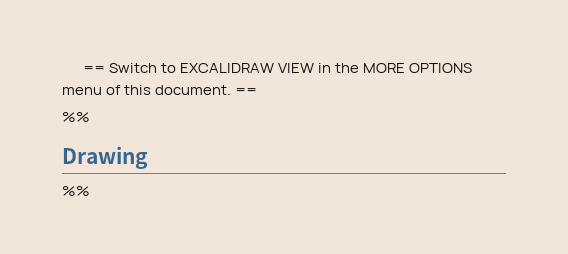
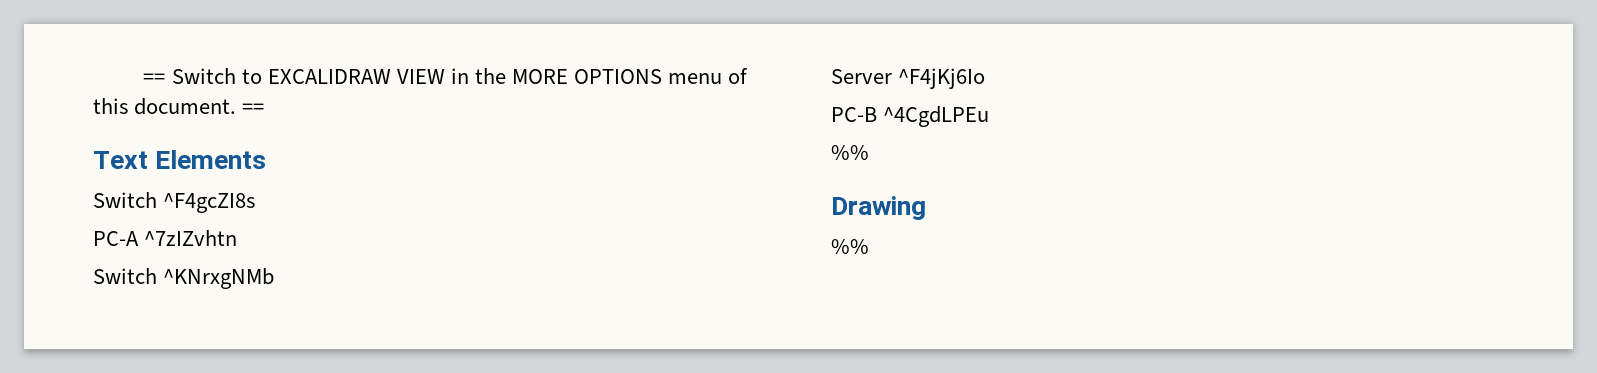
(258, 91) none -> [93,150,267,169] [93,192,256,213] [93,230,238,246] [93,268,275,289] [831,68,986,89] [831,106,990,127] // Text Elements // Switch ^F4gcZI8s // PC-A ^7zIZvhtn // Switch ^KNrxgNMb // Server ^F4jKj6Io // PC-B ^4CgdLPEu

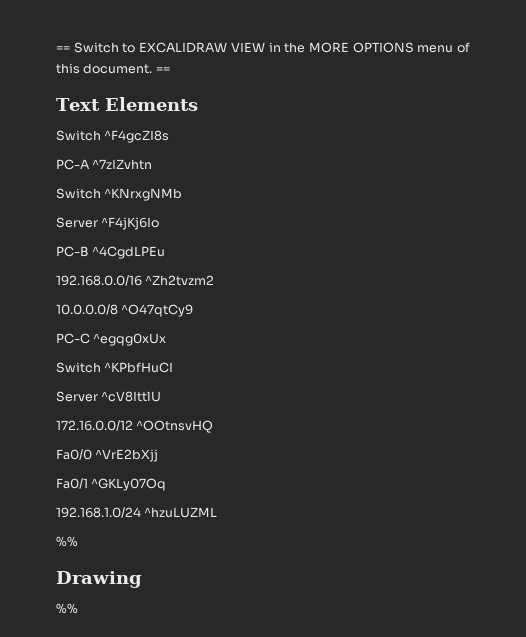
(990, 116) none -> [56,275,215,286] [56,304,194,317] [56,333,167,346] [56,362,174,373] [56,391,162,402] [56,420,214,433] [56,449,159,462] [56,478,167,491] [56,507,218,518] // 192.168.0.0/16 ^Zh2tvzm2 // 10.0.0.0/8 ^O47qtCy9 // PC-C ^egqg0xUx // Switch ^KPbfHuCI // Server ^cV8IttlU // 172.16.0.0/12 ^OOtnsvHQ // Fa0/0 ^VrE2bXjj // Fa0/1 ^GKLy07Oq // 192.168.1.0/24 ^hzuLUZML

